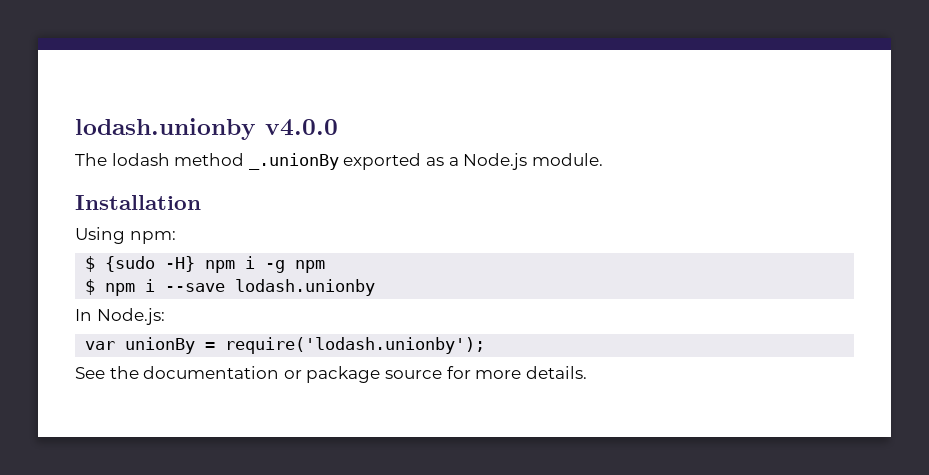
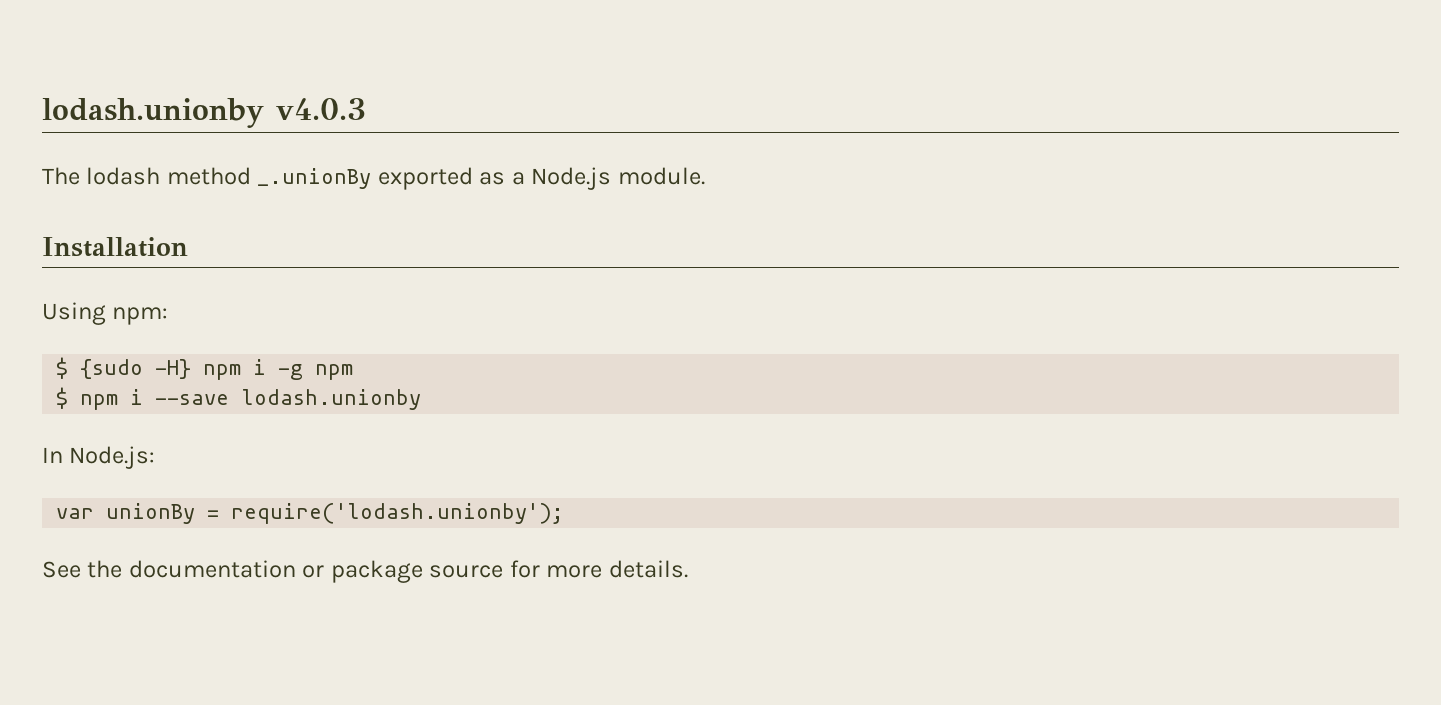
[75,118,338,140] lodash.unionby v4.0.0 -> [42,98,366,128] lodash.unionby v4.0.3

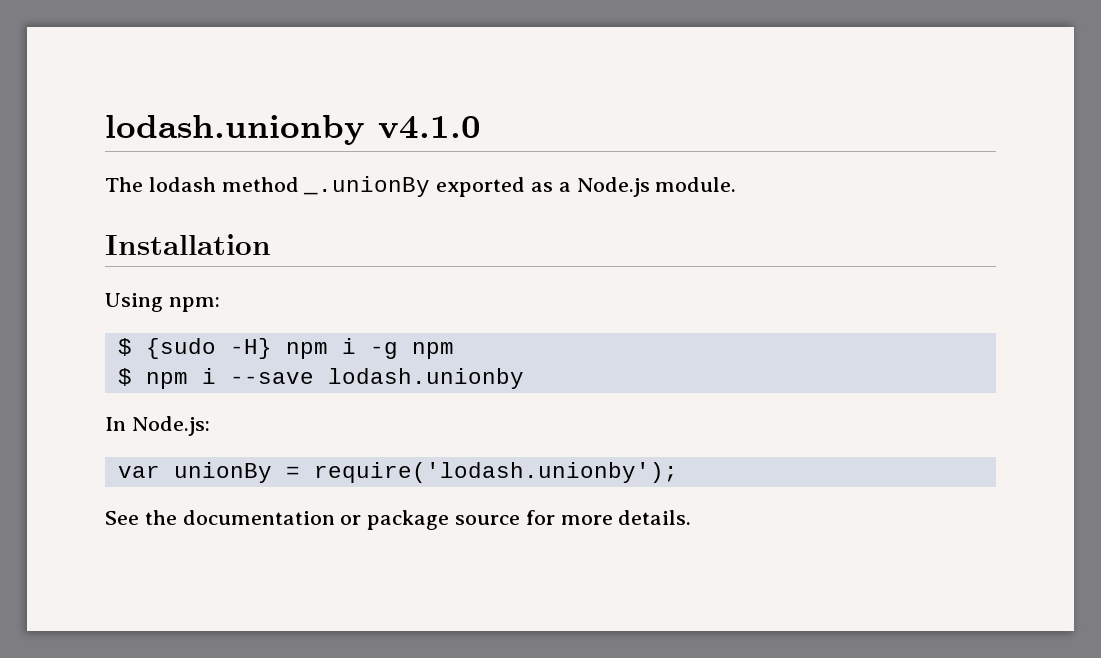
[42,98,366,128] lodash.unionby v4.0.3 -> [105,115,481,145] lodash.unionby v4.1.0

